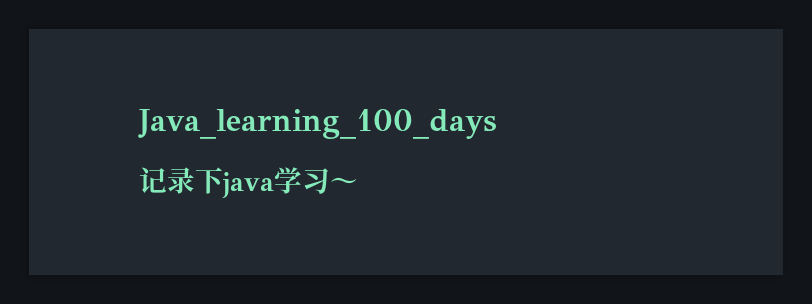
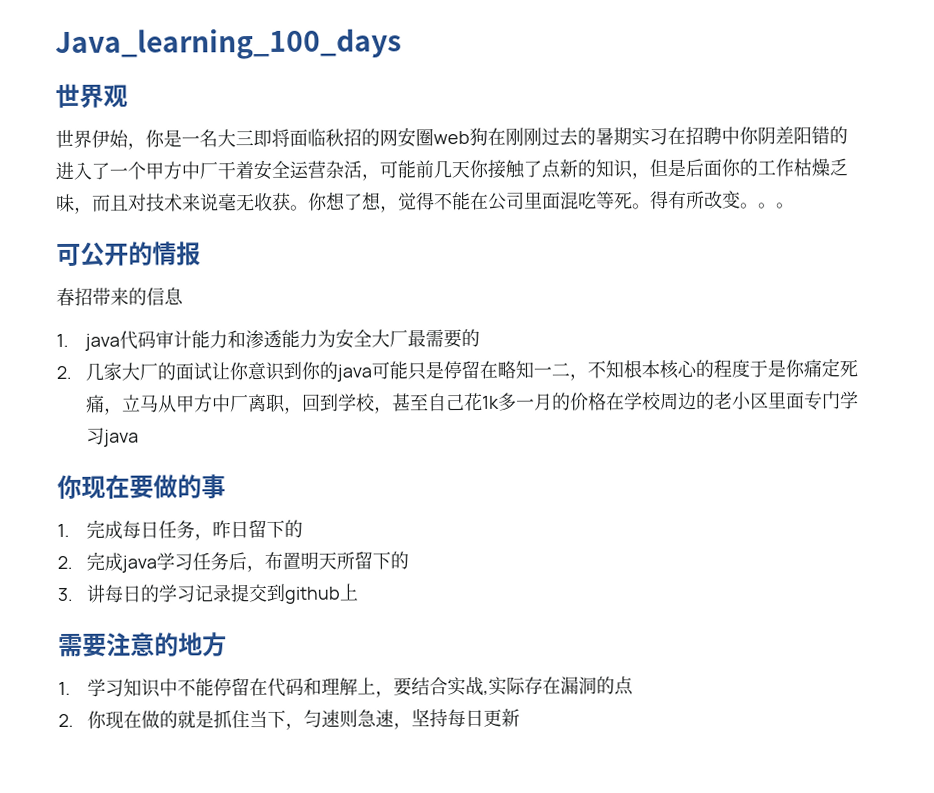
[139,167,358,198] 记录下java学习～ -> [55,83,128,109] [55,126,848,150] [55,158,848,181] [56,190,795,214] [56,241,201,267] [56,287,184,307] [56,328,480,351] [56,358,858,382] [84,391,859,415] [85,427,139,447] [57,474,226,500] [57,519,303,541] [57,551,409,573] [57,583,358,604] [58,632,227,658] [58,676,634,698] [58,708,520,730] 世界观 // 世界伊始，你是一名大三即将面临秋招的网安圈web狗在刚刚过去的暑期实习在招聘中你阴差阳错的进入了一个甲方中厂干着安全运营杂活，可能前几天你接触了点新的知识，但是后面你的工作枯燥乏味，而且对技术来说毫无收获。你想了想，觉得不能在公司里面混吃等死。得有所改变。。。 // 可公开的情报 // 春招带来的信息 // 1. java代码审计能力和渗透能力为安全大厂最需要的 // 2.几家大厂的面试让你意识到你的java可能只是停留在略知一二，不知根本核心的程度于是你痛定死痛，立马从甲方中厂离职，回到学校，甚至自己花1k多一月的价格在学校周边的老小区里面专门学习java // 你现在要做的事 // 1.完成每日任务，昨日留下的 // 2.完成java学习任务后，布置明天所留下的 // 3.讲每日的学习记录提交到github上 // 需要注意的地方 // 1.学习知识中不能停留在代码和理解上，要结合实战,实际存在漏洞的点 // 2.你现在做的就是抓住当下，匀速则急速，坚持每日更新

